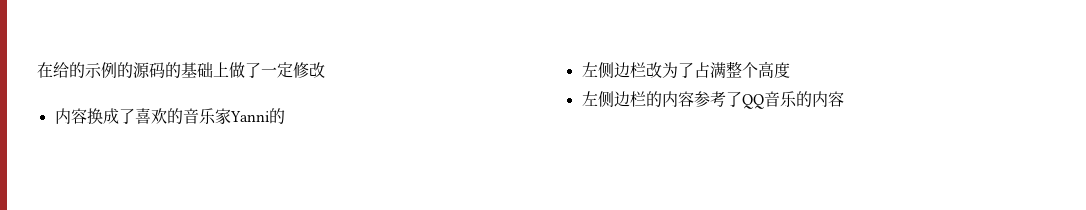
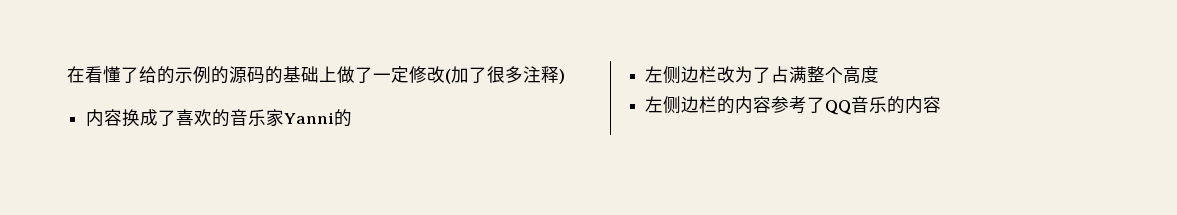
(53, 70) none -> [85,66,139,83] 看懂了
(325, 70) none -> [445,66,565,84] (加了很多注释)

